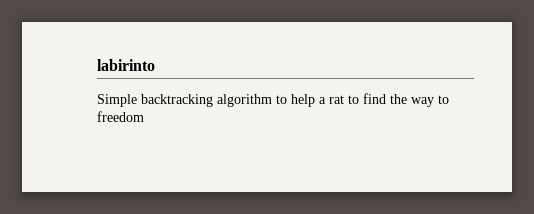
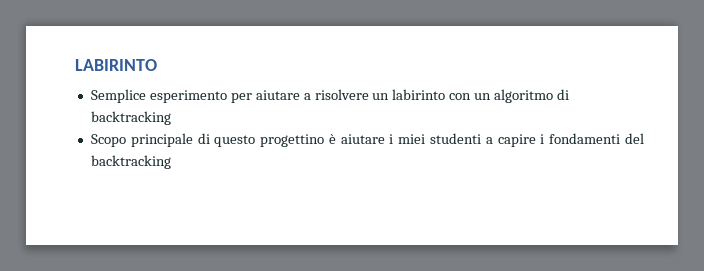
[97,59,155,71] [97,93,449,107] [97,111,144,122] labirinto // Simple backtracking algorithm to help a rat to find the way to freedom -> [75,59,157,71] [90,89,570,103] [90,111,171,125] [90,133,644,147] [90,155,171,169] LABIRINTO // Semplice esperimento per aiutare a risolvere un labirinto con un algoritmo di backtracking // Scopo principale di questo progettino è aiutare i miei studenti a capire i fondamenti del backtracking

